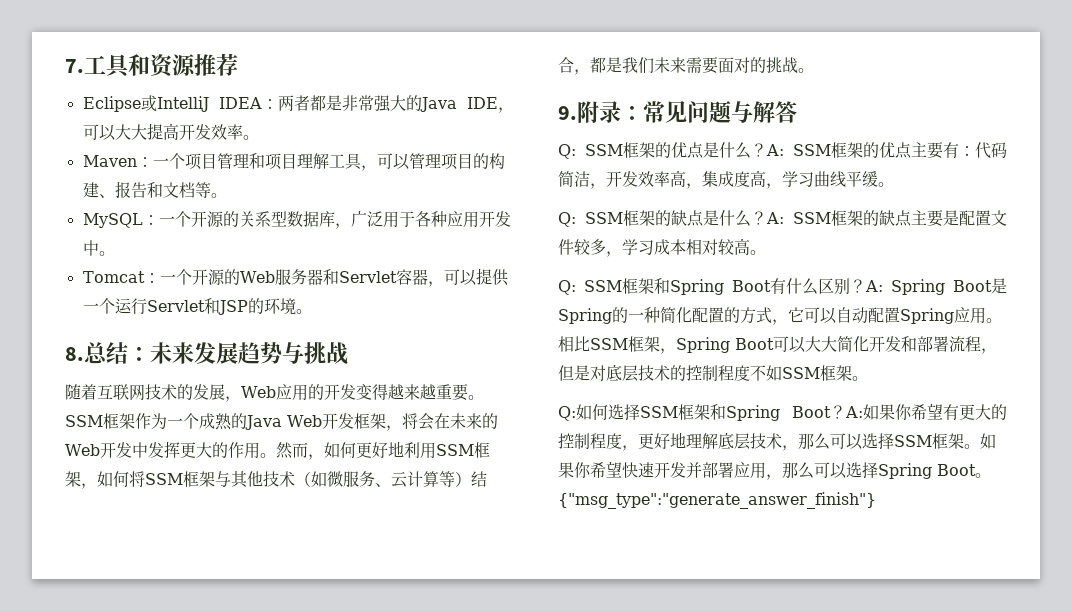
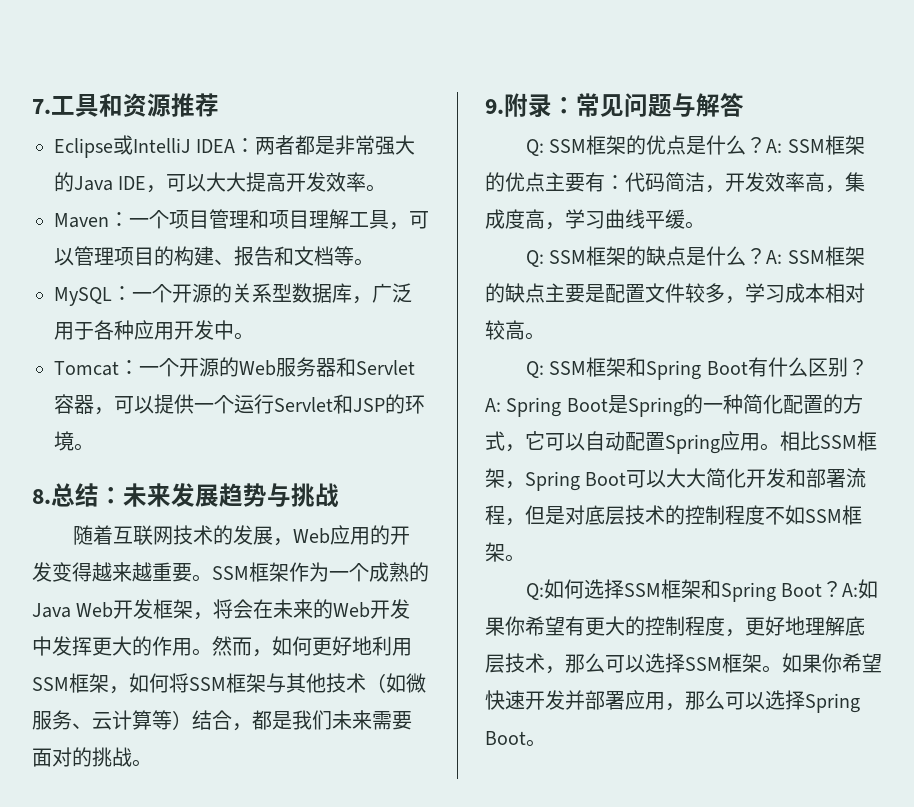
[558,492,876,509] {"msg_type":"generate_answer_finish"} -> (546, 743) none

